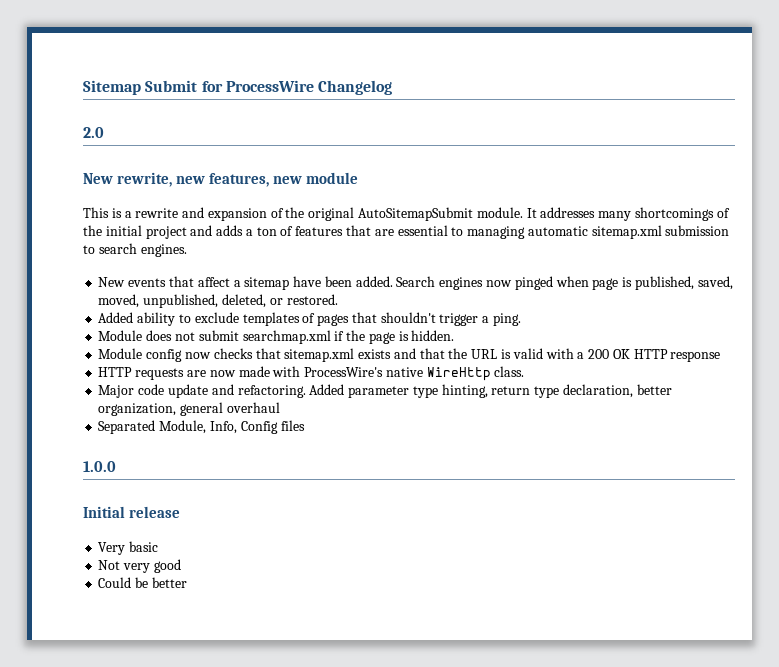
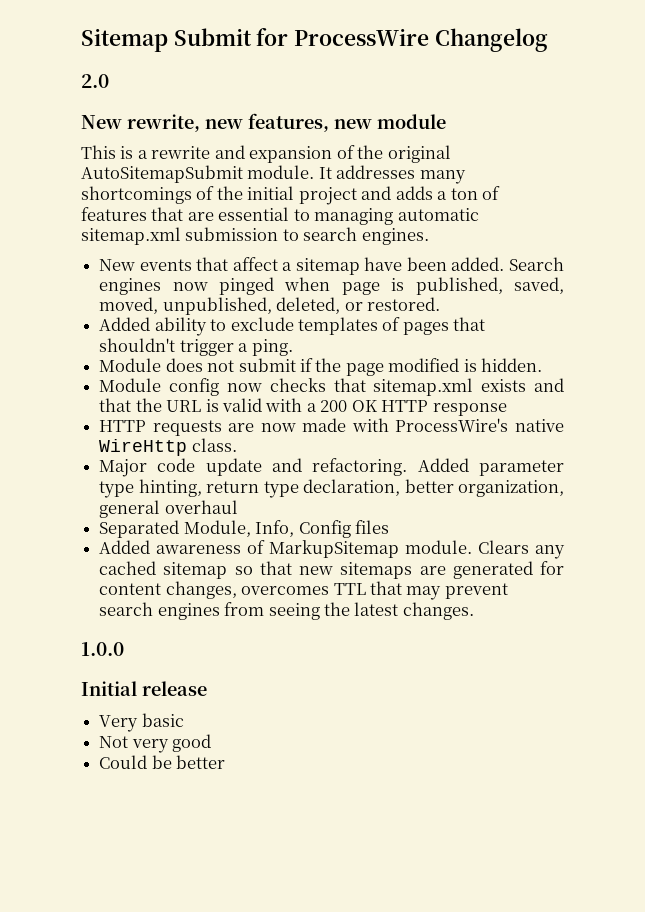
[242,330,331,344] searchmap.xml -> (296, 365) none
(395, 338) none -> [388,358,460,372] modified
(305, 425) none -> [99,540,565,559] [99,561,564,579] [99,581,508,600] [99,602,474,620] // Added awareness of MarkupSitemap module. Clears any cached sitemap so that new sitemaps are generated for content changes, overcomes TTL that may prevent search engines from seeing the latest changes.

